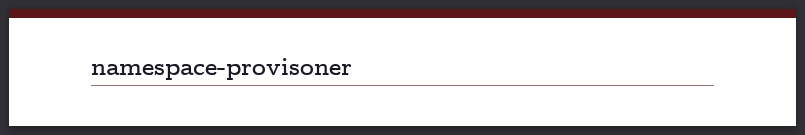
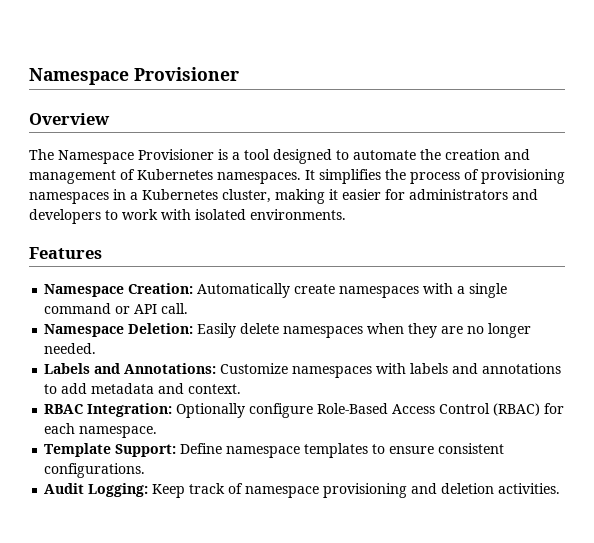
[91,58,352,80] namespace-provisoner -> [29,67,239,85] [29,113,110,125] [29,149,530,164] [29,169,565,184] [29,189,538,204] [29,209,346,224] [29,247,102,259] [44,283,508,298] [44,303,189,314] [44,323,532,338] [44,343,97,354] [44,363,562,378] [44,383,242,394] [44,403,565,418] [44,423,158,438] [44,443,505,458] [44,463,146,478] [44,483,561,498] Namespace Provisioner // Overview // The Namespace Provisioner is a tool designed to automate the creation and management of Kubernetes namespaces. It simplifies the process of provisioning namespaces in a Kubernetes cluster, making it easier for administrators and developers to work with isolated environments. // Features // Namespace Creation: Automatically create namespaces with a single command or API call. // Namespace Deletion: Easily delete namespaces when they are no longer needed. // Labels and Annotations: Customize namespaces with labels and annotations to add metadata and context. // RBAC Integration: Optionally configure Role-Based Access Control (RBAC) for each namespace. // Template Support: Define namespace templates to ensure consistent configurations. // Audit Logging: Keep track of namespace provisioning and deletion activities.

